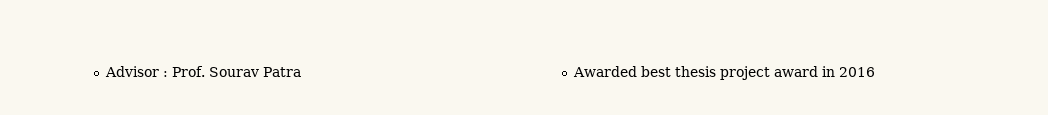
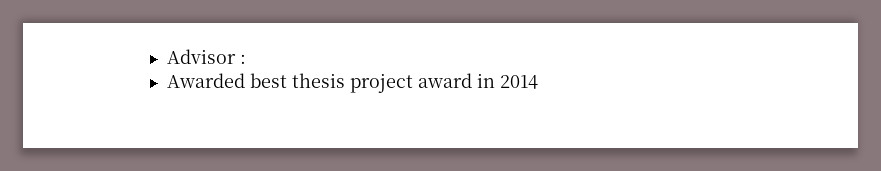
[171,66,301,77] Prof. Sourav Patra -> (246, 59) none
[838,67,875,77] 2016 -> [499,75,538,89] 2014

